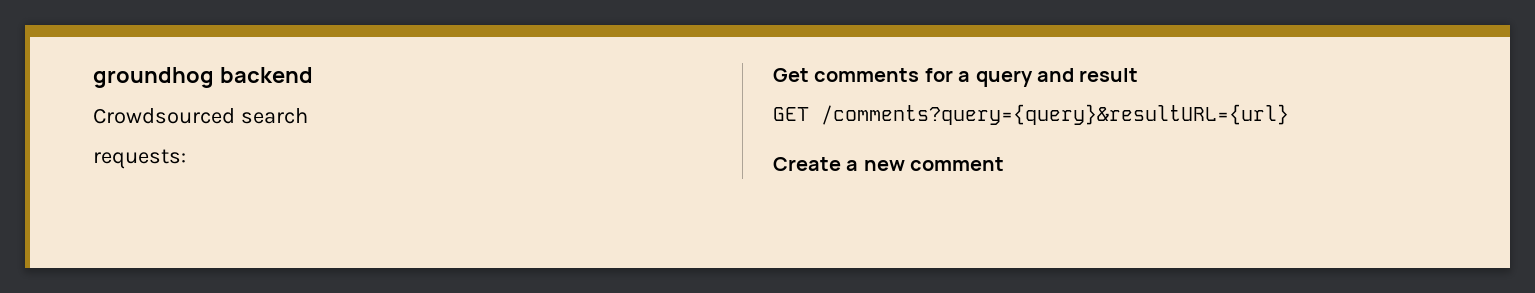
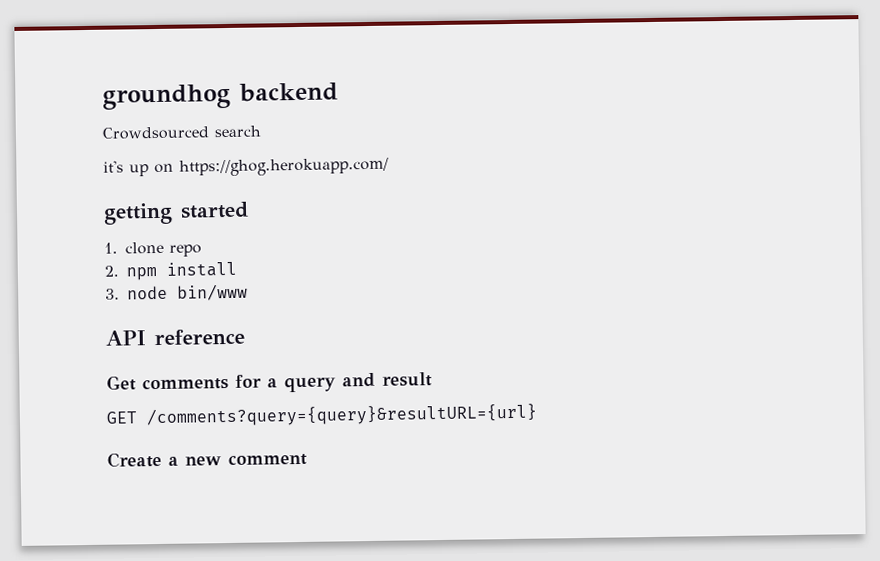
[93,149,186,169] requests: -> [103,157,389,177] [103,201,249,225] [104,241,202,257] [104,261,237,281] [105,283,248,301] [105,328,245,346] it's up on https://ghog.herokuapp.com/ // getting started // 1. clone repo // 2. npm install // 3. node bin/www // API reference

